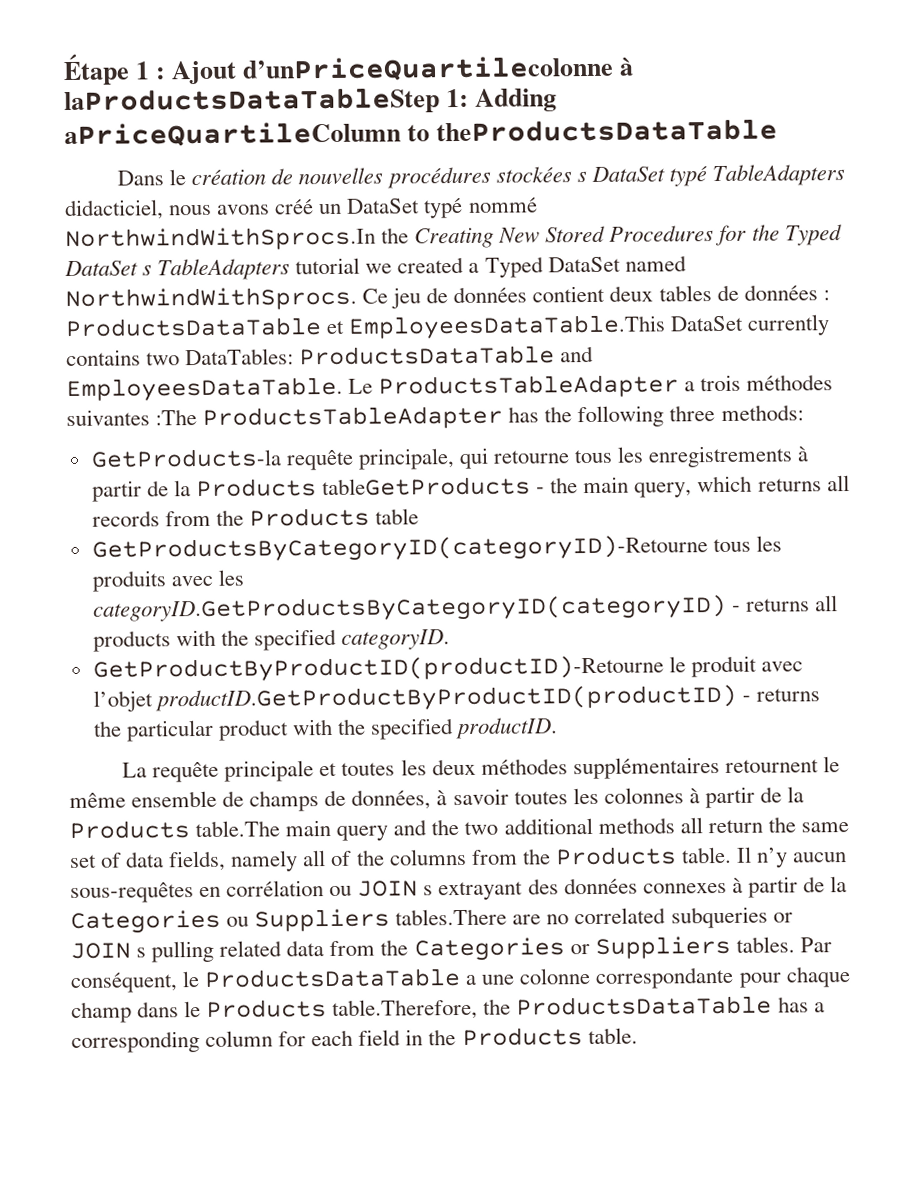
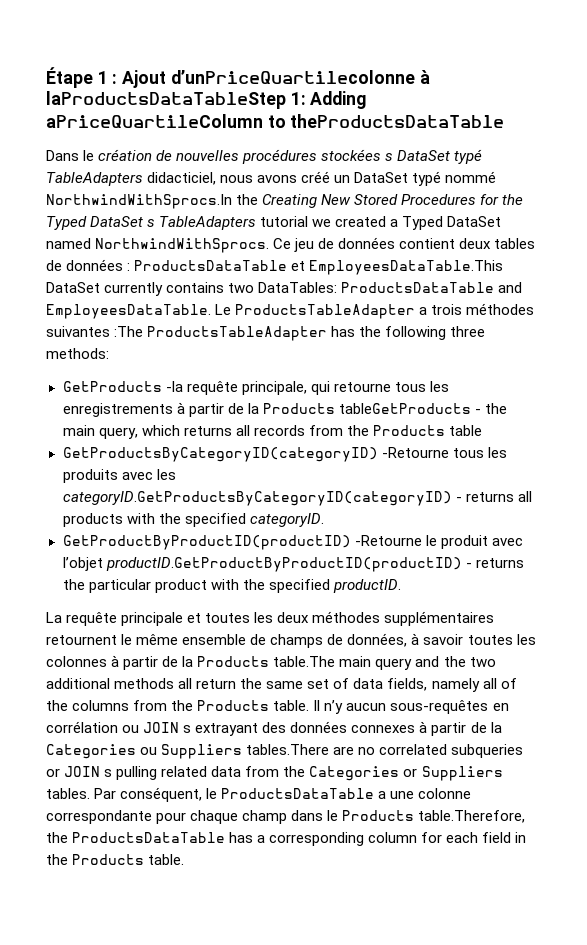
[90,448,282,468] GetProducts-la -> [62,381,183,392] GetProducts -la
[91,535,708,563] GetProductsByCategoryID(categoryID)-Retourne -> [62,447,449,462] GetProductsByCategoryID(categoryID) -Retourne
[92,655,664,683] GetProductByProductID(productID)-Retourne -> [62,535,422,550] GetProductByProductID(productID) -Retourne

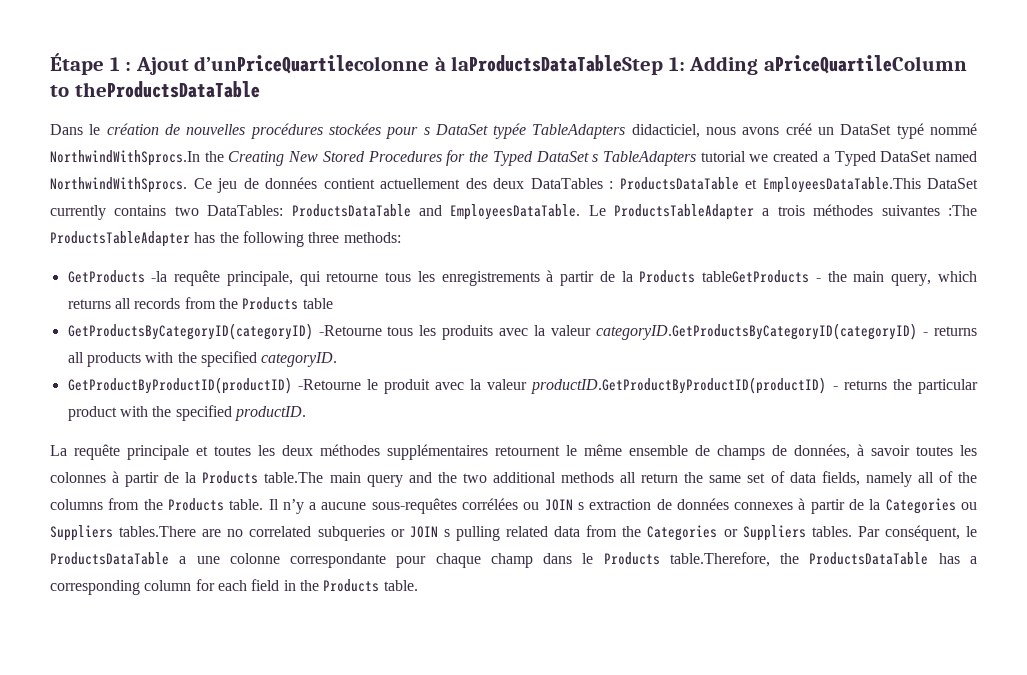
(382, 155) none -> [386,127,419,139] pour
[454,149,483,164] typé -> [493,123,527,139] typée
[459,238,536,249] [46,259,124,271] deux tables de données -> [380,178,603,189] actuellement des deux DataTables
[156,469,176,480] les -> [534,325,592,336] la valeur
[62,557,103,571] l’objet -> [470,379,528,390] la valeur
[346,700,509,714] [46,721,118,733] aucun sous-requêtes en corrélation -> [309,498,519,514] a aucune sous-requêtes corrélées
[195,722,287,736] extrayant des -> [589,499,672,510] extraction de

